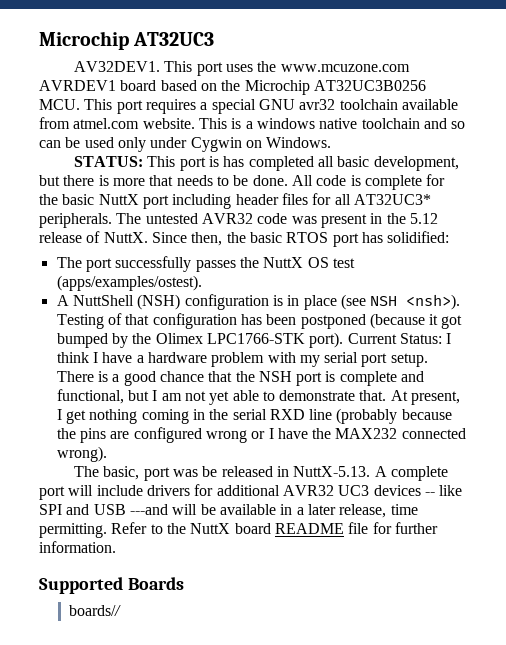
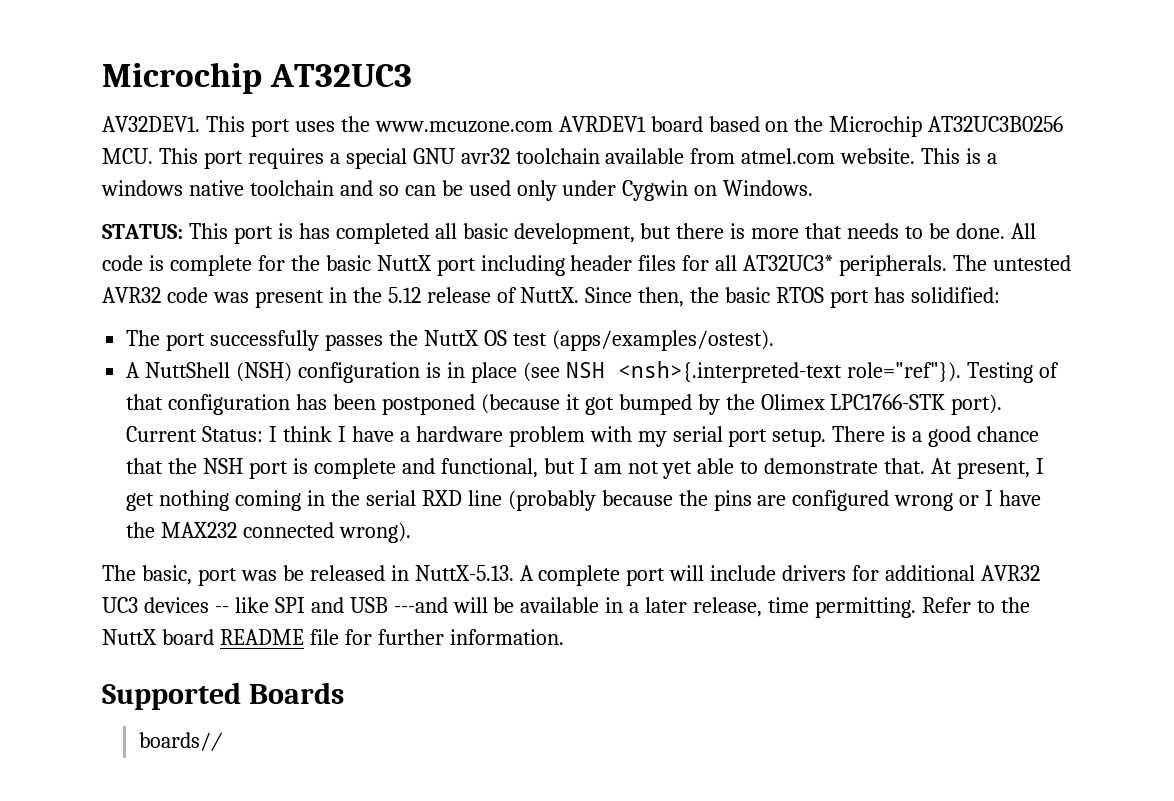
[406,294,461,310] <nsh>). -> [617,361,961,383] <nsh>{.interpreted-text role="ref"}).

